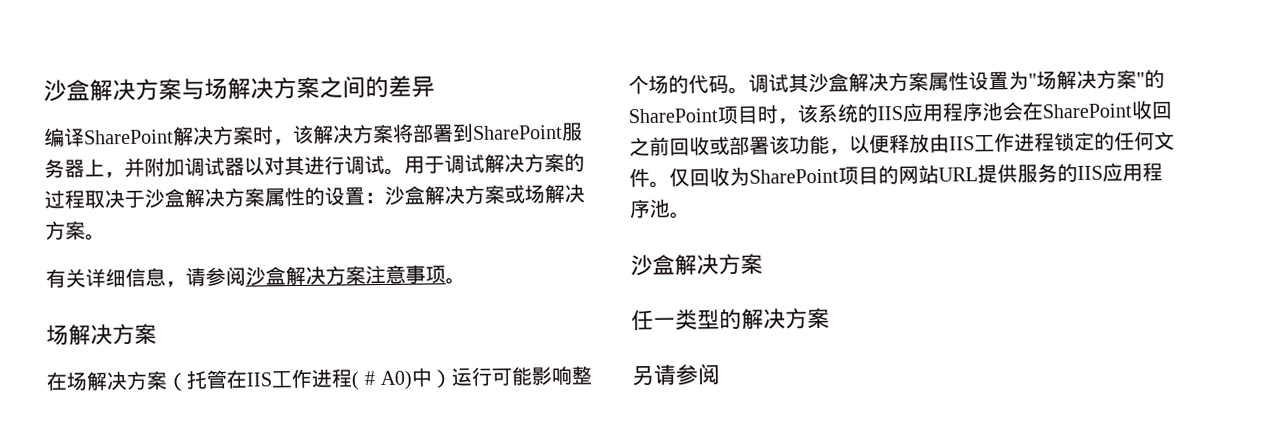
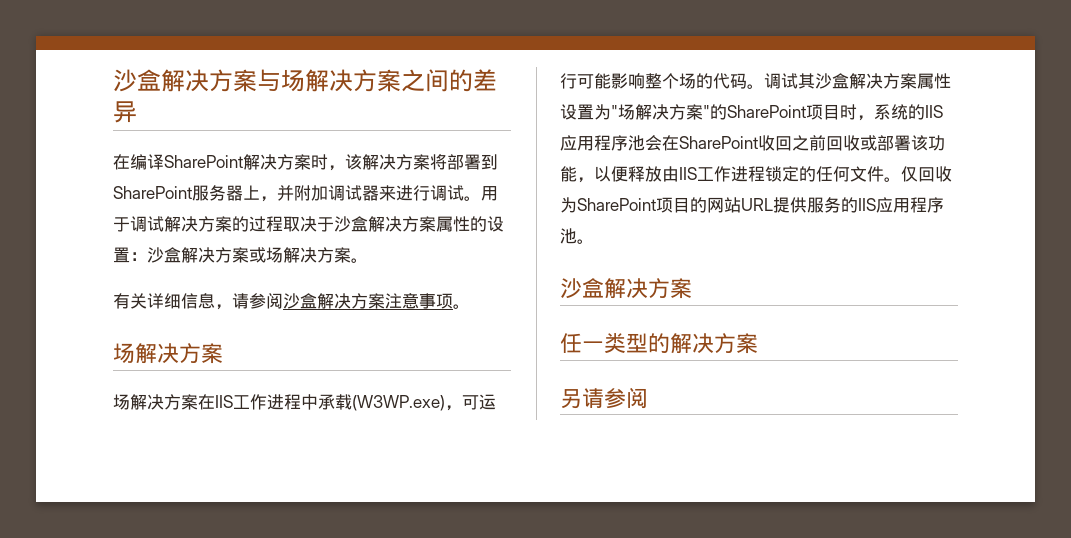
(435, 87) none -> [113,154,130,170] 在
[244,155,305,176] 以对其 -> [379,185,396,201] 来
[46,369,228,392] 在场解决方案（托管 -> [113,394,198,410] 场解决方案
[351,367,453,391] ( # A0)中） -> [301,394,479,411] 中承载(W3WP.exe)，可
[797,103,818,124] 该 -> (874, 118) none

